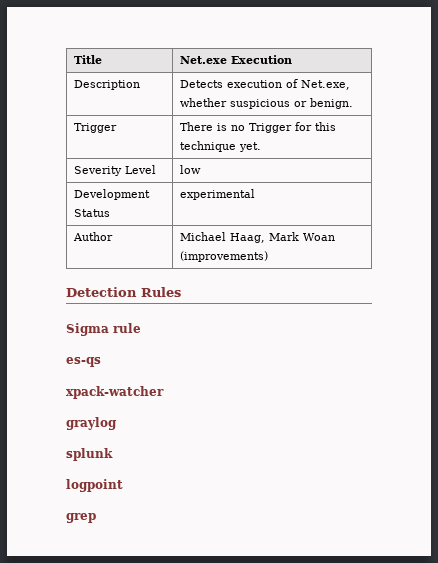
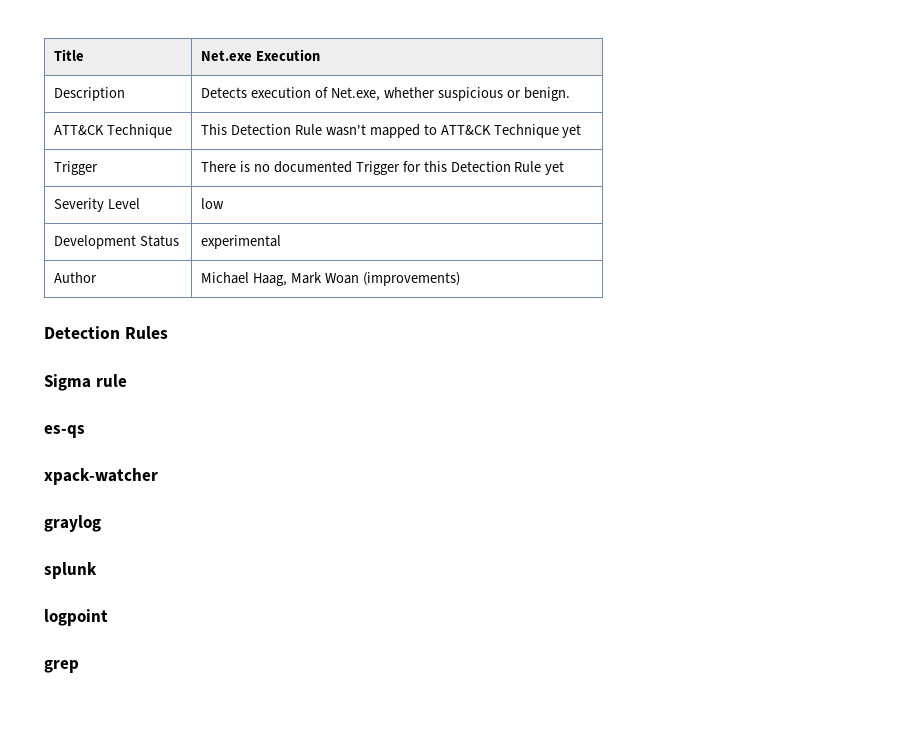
(354, 103) none -> [54,124,173,138] [201,124,582,138] // ATT&CK Technique | This Detection Rule wasn't mapped to ATT&CK Technique yet
(246, 128) none -> [273,161,352,173] documented
[180,141,262,152] technique yet. -> [450,161,565,175] Detection Rule yet

